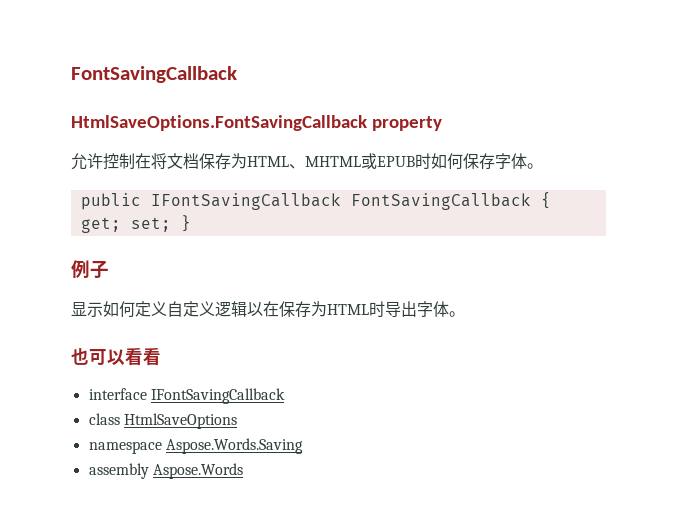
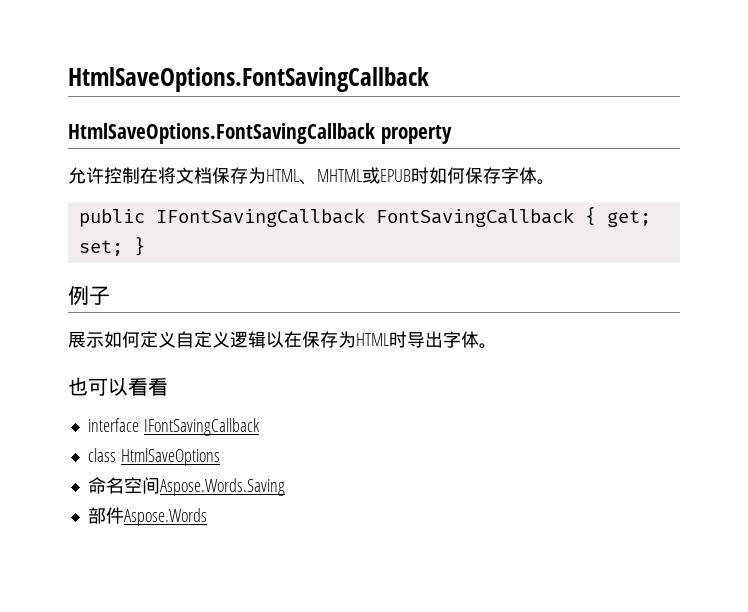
[71,66,237,83] FontSavingCallback -> [68,67,429,92] HtmlSaveOptions.FontSavingCallback
[71,302,87,316] 显 -> [68,331,86,348] 展
[88,441,162,454] namespace -> [87,477,160,494] 命名空间
[88,463,149,479] assembly -> [87,507,124,524] 部件

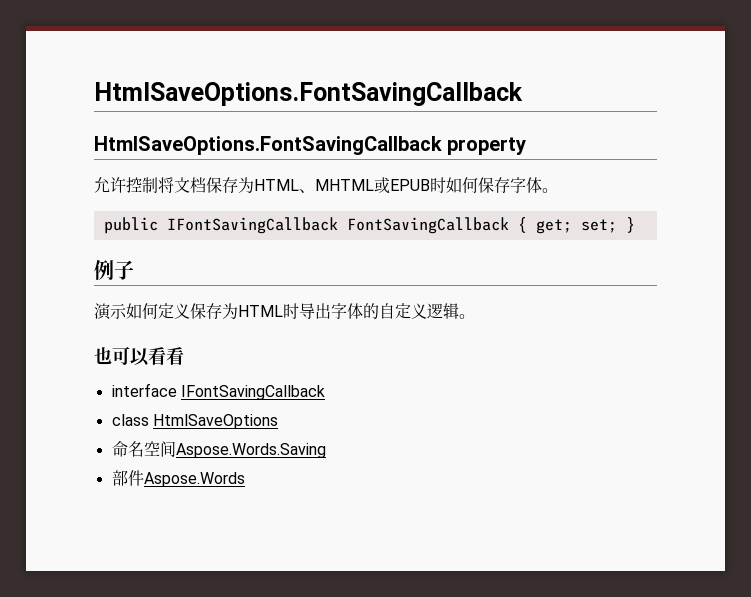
[140,167,158,184] 在 -> (158, 185) none
[68,331,86,348] 展 -> [94,303,112,320] 演
[176,331,302,348] 自定义逻辑以在 -> (190, 311) none
(479, 339) none -> [363,303,459,319] 的自定义逻辑

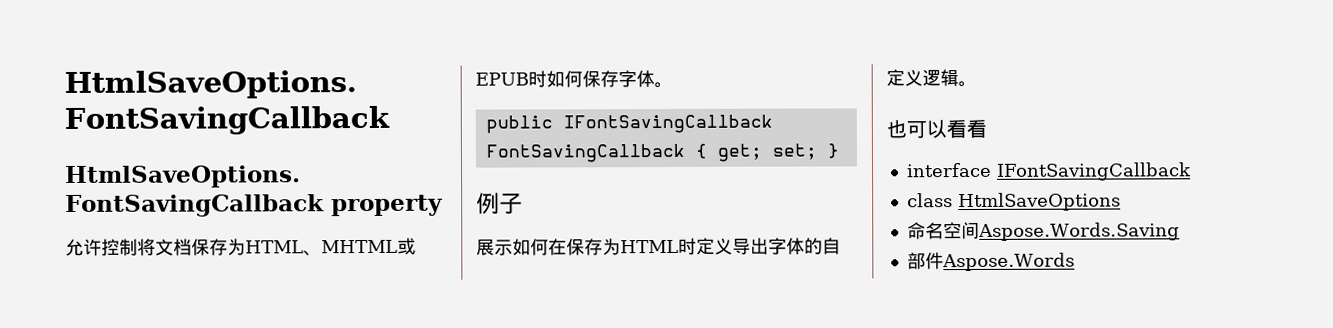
[94,303,190,320] 演示如何定义 -> [476,238,567,256] 展示如何在
(299, 311) none -> [696,237,733,255] 定义

